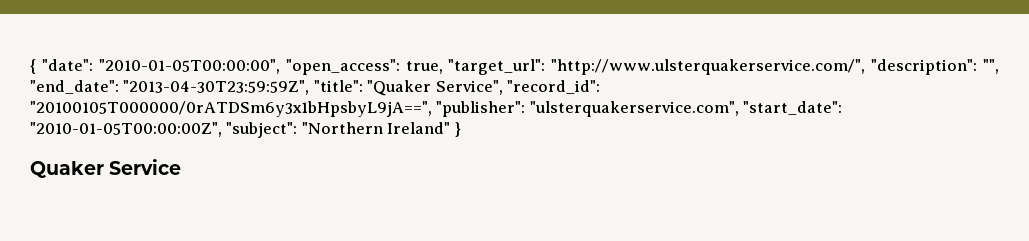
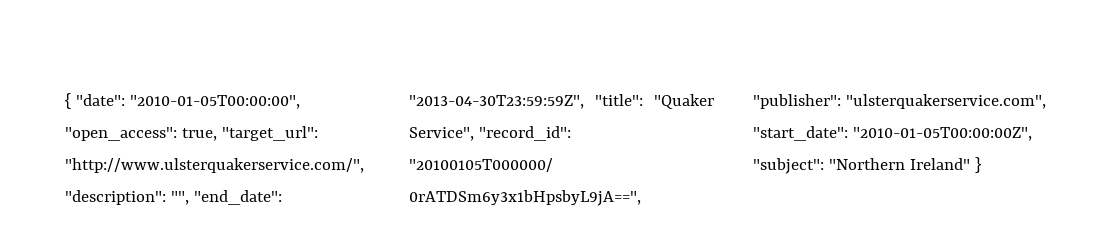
[30,159,182,178] // Quaker Service -> (981, 165) none

